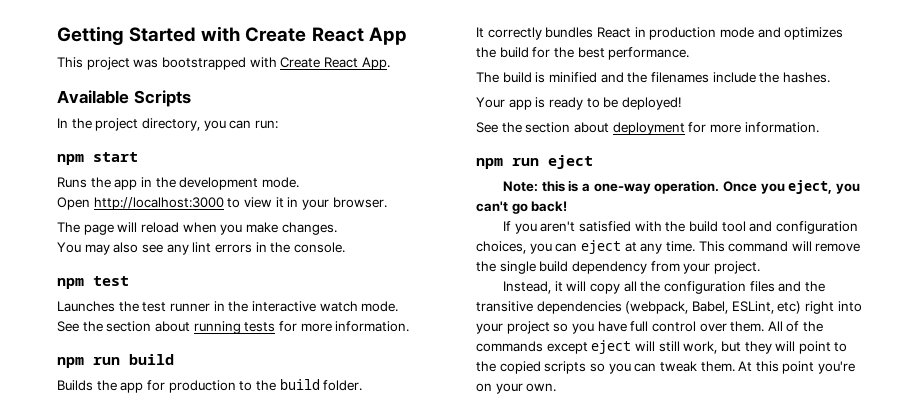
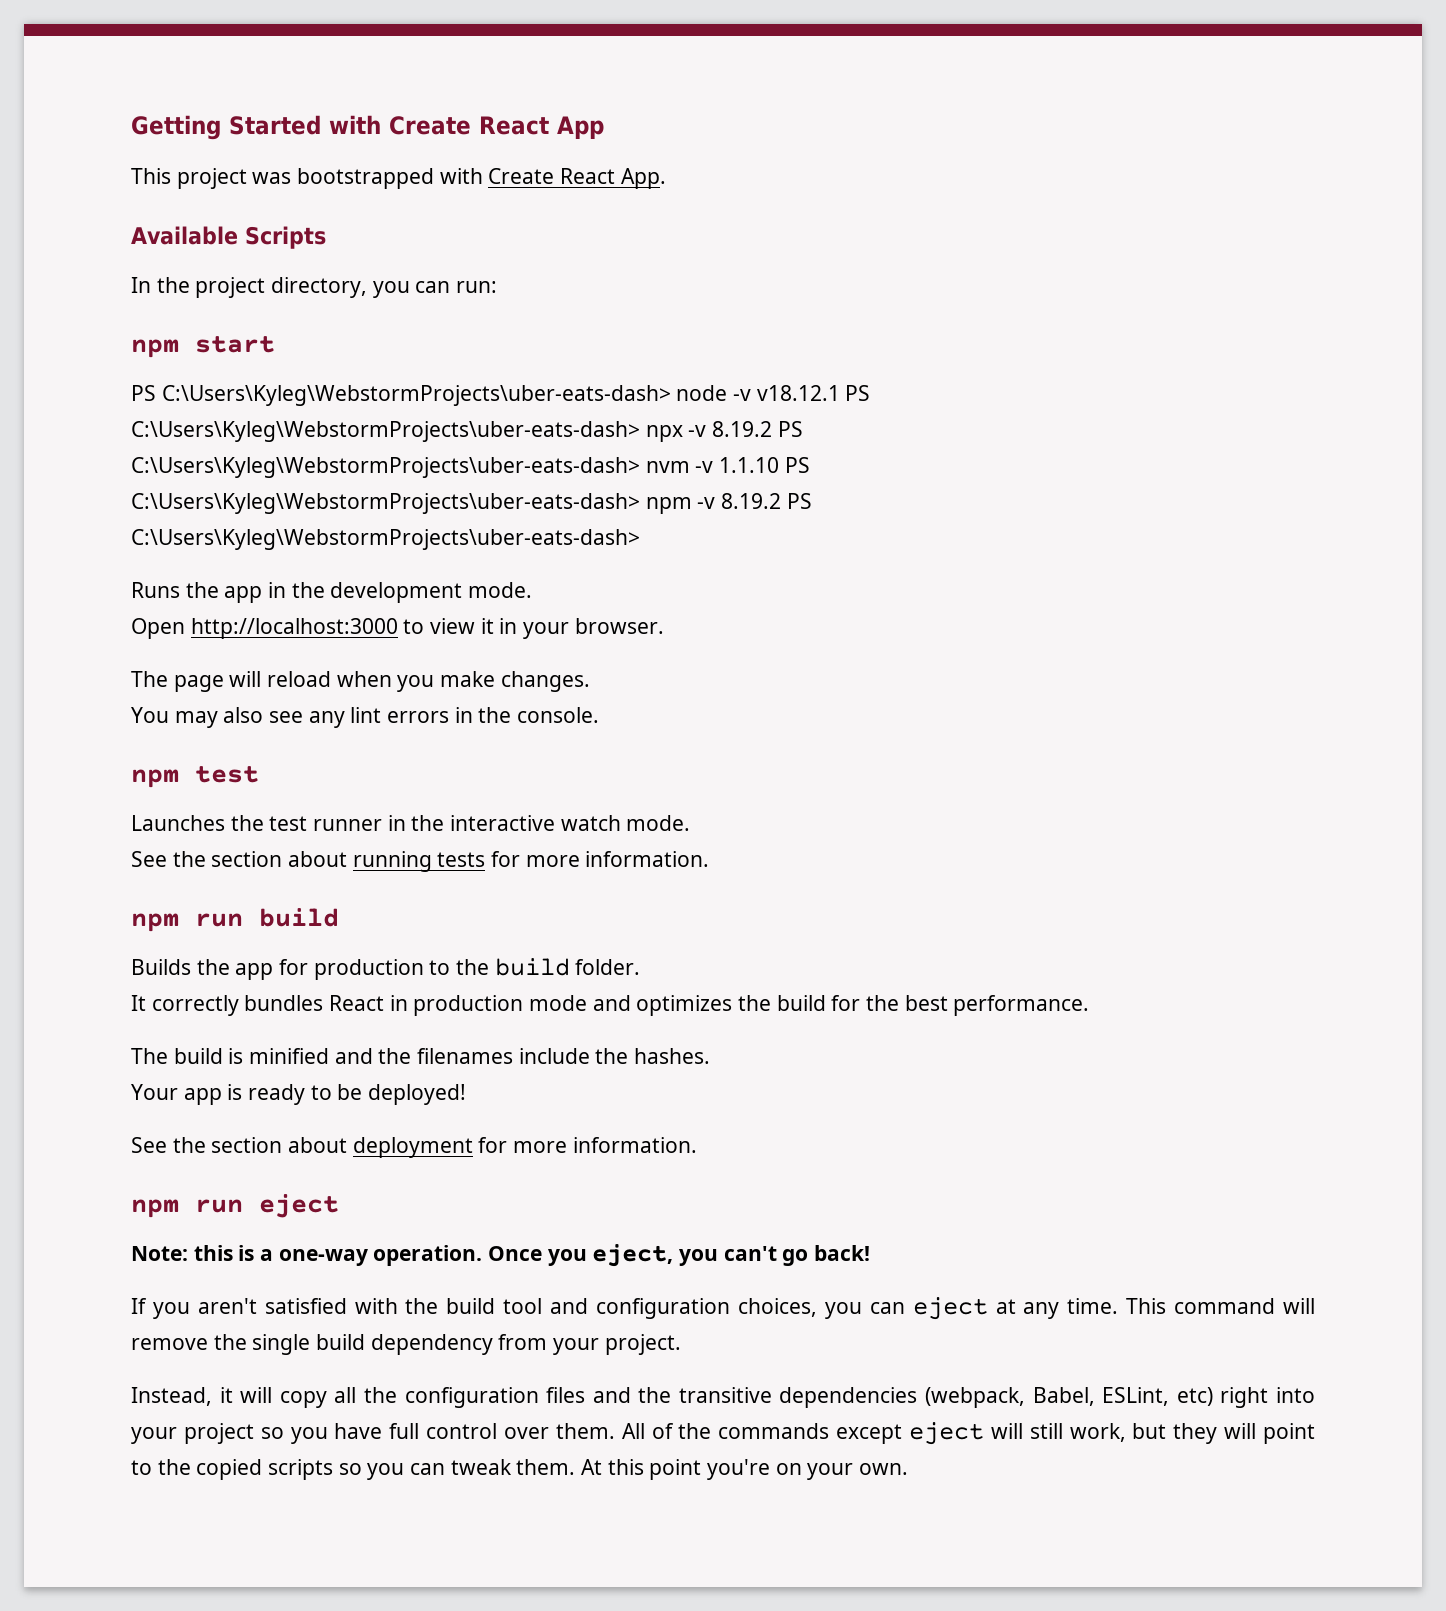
(138, 157) none -> [131,385,871,406] [131,421,803,442] [131,457,810,478] [131,493,812,514] [131,529,640,550] // PS C:\Users\Kyleg\WebstormProjects\uber-eats-dash> node -v v18.12.1 PS C:\Users\Kyleg\WebstormProjects\uber-eats-dash> npx -v 8.19.2 PS C:\Users\Kyleg\WebstormProjects\uber-eats-dash> nvm -v 1.1.10 PS C:\Users\Kyleg\WebstormProjects\uber-eats-dash> npm -v 8.19.2 PS C:\Users\Kyleg\WebstormProjects\uber-eats-dash>

